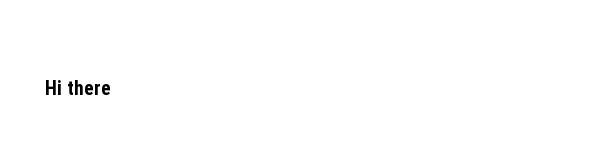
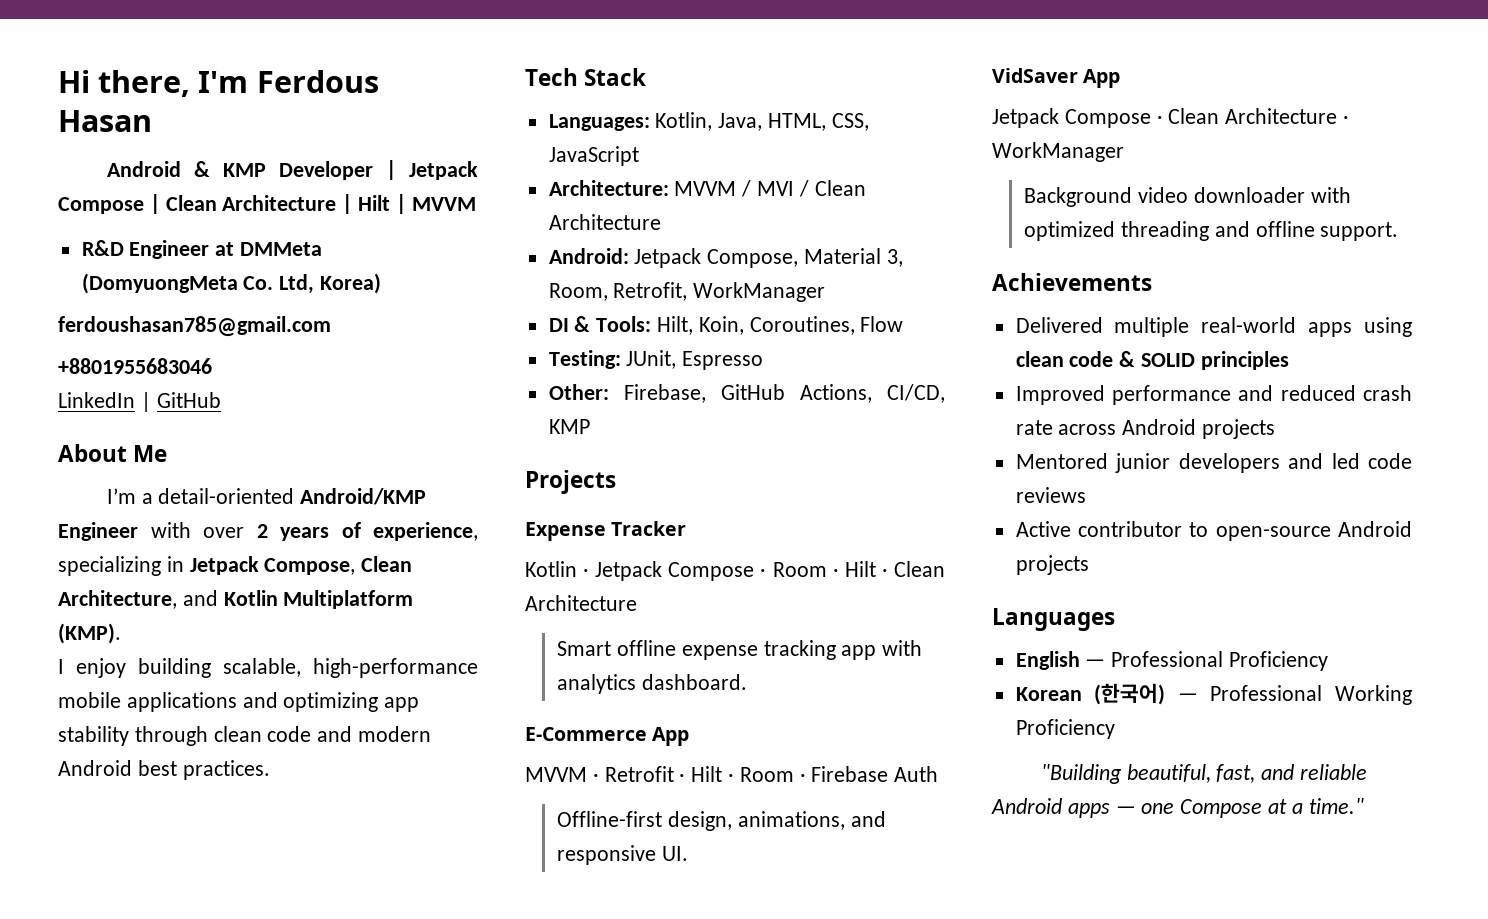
[67,80,112,95] there -> [98,70,379,97] [58,110,152,132] [106,160,478,180] [58,194,476,214] [81,240,323,259] [81,273,382,294] [58,316,331,337] [58,358,212,374] [58,392,221,412] [58,444,168,462] [106,488,427,505] [58,522,478,541] [58,556,413,576] [58,590,414,609] [58,623,121,644] [58,658,478,678] [58,692,420,712] [58,726,432,746] [58,760,270,780] [525,68,647,86] [548,112,869,131] [548,146,639,166] [548,180,866,197] [548,214,661,230] [548,248,903,268] [548,282,826,302] [548,316,904,335] [548,350,764,370] [548,384,945,403] [548,419,590,434] [525,470,616,494] [525,521,687,541] [525,561,945,581] [525,595,637,611] [557,640,923,660] [557,674,748,694] [525,727,690,746] [525,766,939,782] [557,811,886,831] [557,845,689,865] [992,68,1121,88] [992,108,1350,128] [992,142,1124,162] [1024,187,1351,207] [1024,221,1399,241] [992,273,1152,291] [1015,317,1412,337] [1015,351,1289,370] [1015,385,1412,405] [1015,419,1276,439] [1015,453,1412,473] [1015,487,1086,503] [1015,521,1412,541] [1015,555,1089,575] [992,608,1115,631] [1015,651,1329,671] [1015,683,1412,705] [1015,719,1115,739] [1040,764,1368,784] [991,798,1364,818] there, I'm Ferdous Hasan // Android & KMP Developer | Jetpack Compose | Clean Architecture | Hilt | MVVM // R&D Engineer at DMMeta (DomyuongMeta Co. Ltd, Korea) // ferdoushasan785@gmail.com // +8801955683046 // LinkedIn | GitHub // About Me // I’m a detail-oriented Android/KMP Engineer with over 2 years of experience, specializing in Jetpack Compose, Clean Architecture, and Kotlin Multiplatform (KMP). // I enjoy building scalable, high-performance mobile applications and optimizing app stability through clean code and modern Android best practices. // Tech Stack // Languages: Kotlin, Java, HTML, CSS, JavaScript // Architecture: MVVM / MVI / Clean Architecture // Android: Jetpack Compose, Material 3, Room, Retrofit, WorkManager // DI & Tools: Hilt, Koin, Coroutines, Flow // Testing: JUnit, Espresso // Other: Firebase, GitHub Actions, CI/CD, KMP // Projects // Expense Tracker // Kotlin · Jetpack Compose · Room · Hilt · Clean Architecture // Smart offline expense tracking app with analytics dashboard. // E-Commerce App // MVVM · Retrofit · Hilt · Room · Firebase Auth // Offline-first design, animations, and responsive UI. // VidSaver App // Jetpack Compose · Clean Architecture · WorkManager // Background video downloader with optimized threading and offline support. // Achievements // Delivered multiple real-world apps using clean code & SOLID principles // Improved performance and reduced crash rate across Android projects // Mentored junior developers and led code reviews // Active contributor to open-source Android projects // Languages // English — Professional Proficiency // Korean (한국어) — Professional Working Proficiency // "Building beautiful, fast, and reliable Android apps — one Compose at a time."

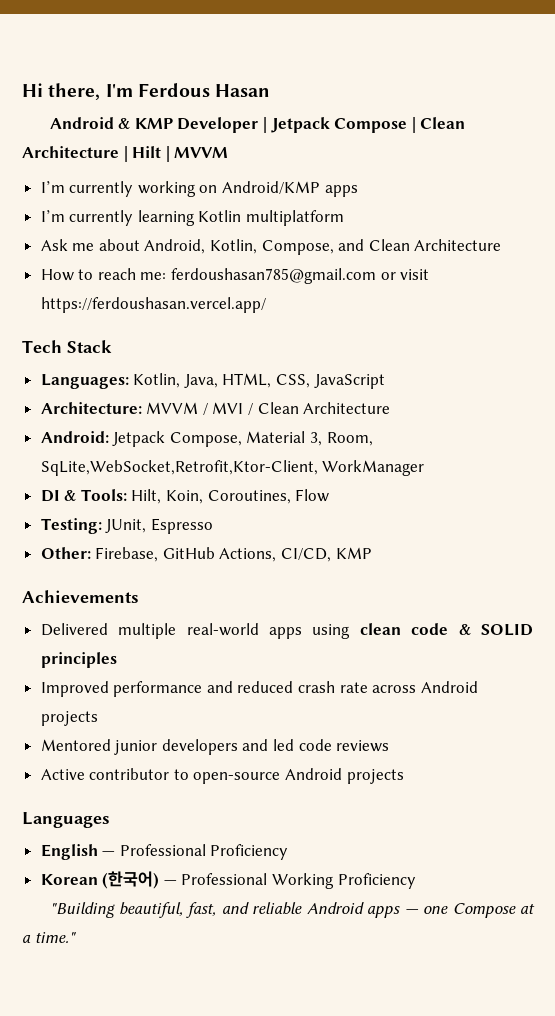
[81,240,323,259] [81,273,382,294] [58,316,331,337] [58,358,212,374] [58,392,221,412] [58,444,168,462] [106,488,427,505] [58,522,478,541] [58,556,413,576] [58,590,414,609] [58,623,121,644] [58,658,478,678] [58,692,420,712] [58,726,432,746] [58,760,270,780] R&D Engineer at DMMeta (DomyuongMeta Co. Ltd, Korea) // ferdoushasan785@gmail.com // +8801955683046 // LinkedIn | GitHub // About Me // I’m a detail-oriented Android/KMP Engineer with over 2 years of experience, specializing in Jetpack Compose, Clean Architecture, and Kotlin Multiplatform (KMP). // I enjoy building scalable, high-performance mobile applications and optimizing app stability through clean code and modern Android best practices. -> [40,181,358,197] [40,210,345,226] [40,239,502,255] [40,268,430,284] [40,297,266,313] I’m currently working on Android/KMP apps // I’m currently learning Kotlin multiplatform // Ask me about Android, Kotlin, Compose, and Clean Architecture // How to reach me: ferdoushasan785@gmail.com or visit https://ferdoushasan.vercel.app/
[613,282,688,301] Retrofit, -> [40,460,318,476] SqLite,WebSocket,Retrofit,Ktor-Client,
[525,470,616,494] [525,521,687,541] [525,561,945,581] [525,595,637,611] [557,640,923,660] [557,674,748,694] [525,727,690,746] [525,766,939,782] [557,811,886,831] [557,845,689,865] [992,68,1121,88] [992,108,1350,128] [992,142,1124,162] [1024,187,1351,207] [1024,221,1399,241] // Projects // Expense Tracker // Kotlin · Jetpack Compose · Room · Hilt · Clean Architecture // Smart offline expense tracking app with analytics dashboard. // E-Commerce App // MVVM · Retrofit · Hilt · Room · Firebase Auth // Offline-first design, animations, and responsive UI. // VidSaver App // Jetpack Compose · Clean Architecture · WorkManager // Background video downloader with optimized threading and offline support. -> (372, 553) none

